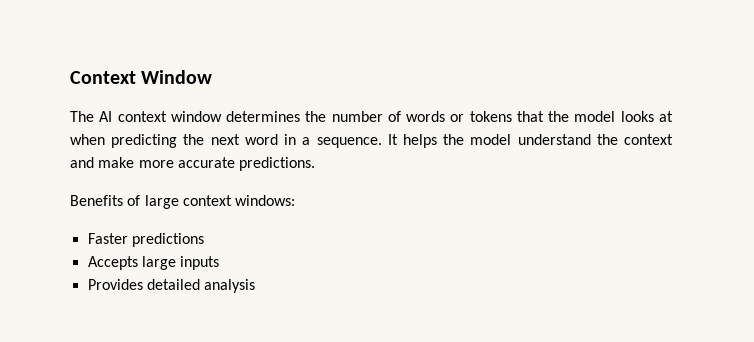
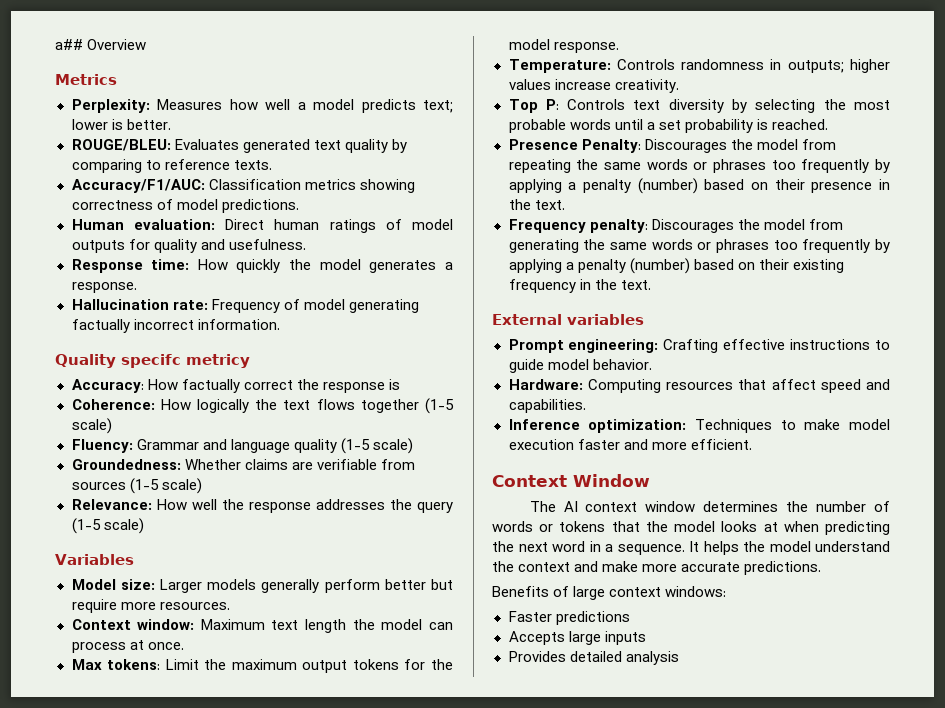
(70, 77) none -> [55,39,147,50] [55,74,117,85] [71,99,453,113] [71,119,171,130] [71,139,407,153] [71,159,272,173] [71,179,415,193] [71,199,299,213] [71,219,453,233] [71,239,306,253] [71,259,454,273] [71,282,137,293] [71,299,419,313] [71,319,280,333] [55,354,250,368] [71,379,400,393] [71,398,455,414] [71,418,112,434] [71,438,413,454] [71,459,415,470] [71,478,202,494] [71,499,453,513] [71,518,144,534] [55,554,134,565] [71,579,454,593] [71,599,230,613] [71,619,454,633] [71,640,184,653] [71,659,453,673] [508,39,619,53] [508,59,890,73] [508,79,679,93] [508,99,890,113] [508,119,828,133] [508,139,836,153] [508,159,890,173] [508,178,890,194] [508,199,565,210] [508,219,843,233] [508,239,890,253] [508,258,844,274] [508,279,651,293] [492,314,644,325] [508,339,890,353] [508,359,652,373] [508,379,890,393] [508,399,586,413] [508,419,890,433] [508,439,752,450] a## Overview // Metrics // Perplexity: Measures how well a model predicts text; lower is better. // ROUGE/BLEU: Evaluates generated text quality by comparing to reference texts. // Accuracy/F1/AUC: Classification metrics showing correctness of model predictions. // Human evaluation: Direct human ratings of model outputs for quality and usefulness. // Response time: How quickly the model generates a response. // Hallucination rate: Frequency of model generating factually incorrect information. // Quality specifc metricy // Accuracy: How factually correct the response is // Coherence: How logically the text flows together (1-5 scale) // Fluency: Grammar and language quality (1-5 scale) // Groundedness: Whether claims are verifiable from sources (1-5 scale) // Relevance: How well the response addresses the query (1-5 scale) // Variables // Model size: Larger models generally perform better but require more resources. // Context window: Maximum text length the model can process at once. // Max tokens: Limit the maximum output tokens for the model response. // Temperature: Controls randomness in outputs; higher values increase creativity. // Top P: Controls text diversity by selecting the most probable words until a set probability is reached. // Presence Penalty: Discourages the model from repeating the same words or phrases too frequently by applying a penalty (number) based on their presence in the text. // Frequency penalty: Discourages the model from generating the same words or phrases too frequently by applying a penalty (number) based on their existing frequency in the text. // External variables // Prompt engineering: Crafting effective instructions to guide model behavior. // Hardware: Computing resources that affect speed and capabilities. // Inference optimization: Techniques to make model execution faster and more efficient. //

